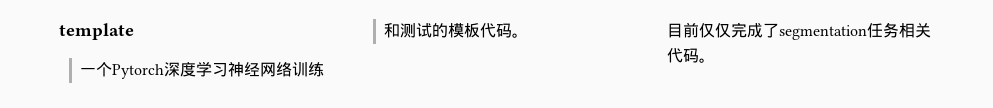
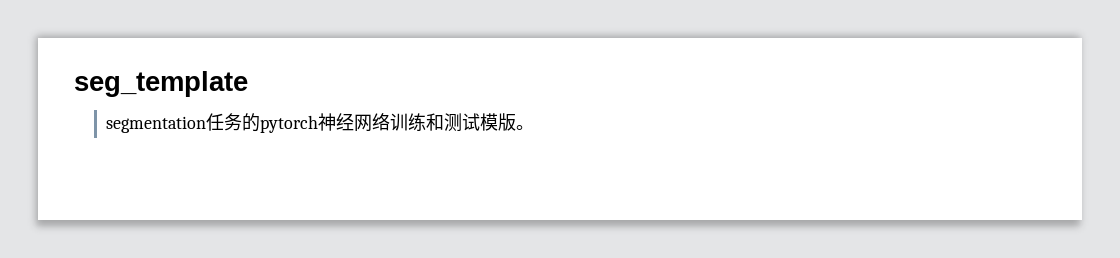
[59,23,134,40] [80,61,229,79] template // 一个Pytorch深度学习 -> [74,71,248,97] [106,113,319,133] seg_template // segmentation任务的pytorch
[432,23,529,38] [667,22,931,40] [667,48,699,63] 的模板代码。 // 目前仅仅完成了segmentation任务相关代码 -> [480,113,517,131] 模版

